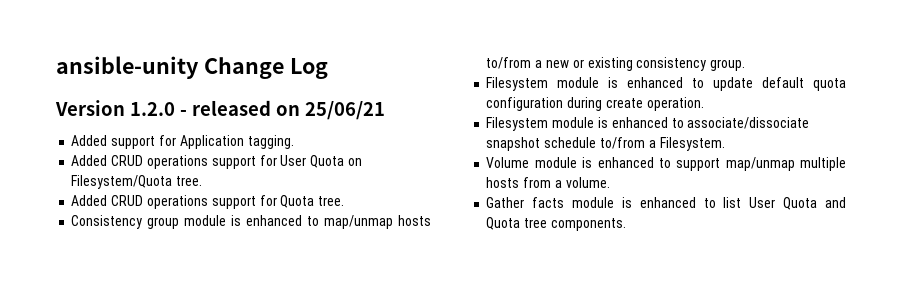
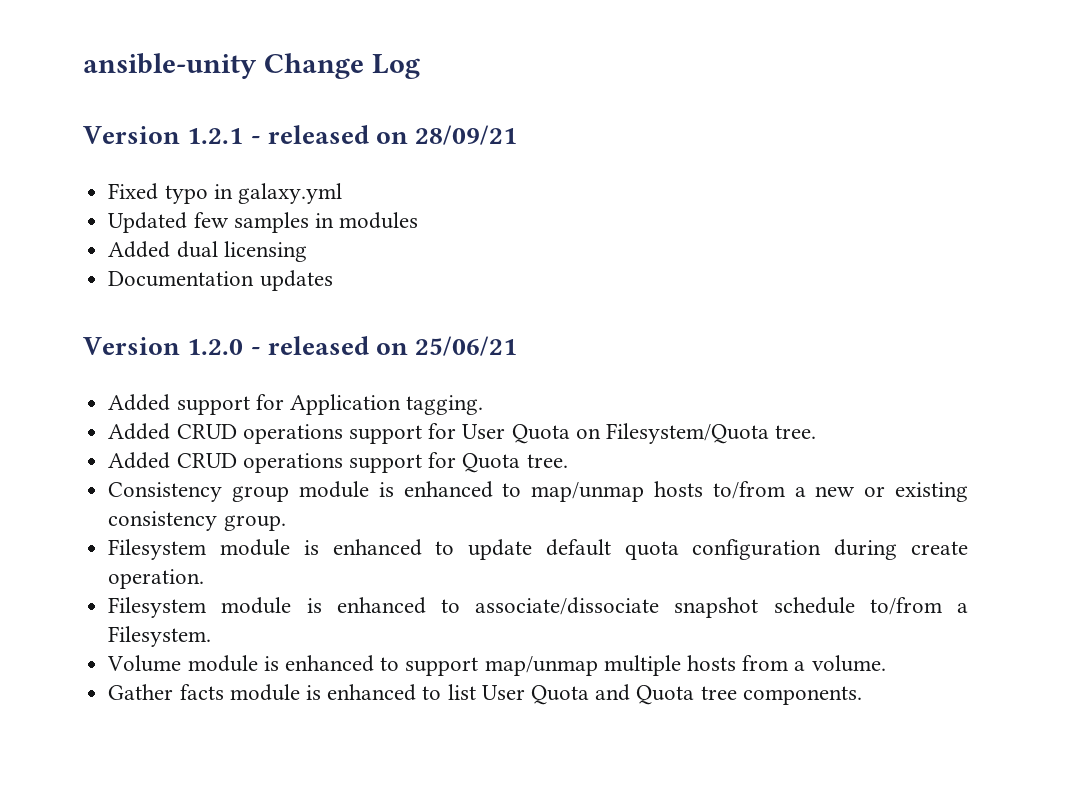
(328, 68) none -> [83,125,518,145] [108,183,342,204] [108,212,419,233] [108,241,307,262] [108,270,333,291] // Version 1.2.1 - released on 28/09/21 // Fixed typo in galaxy.yml // Updated few samples in modules // Added dual licensing // Documentation updates

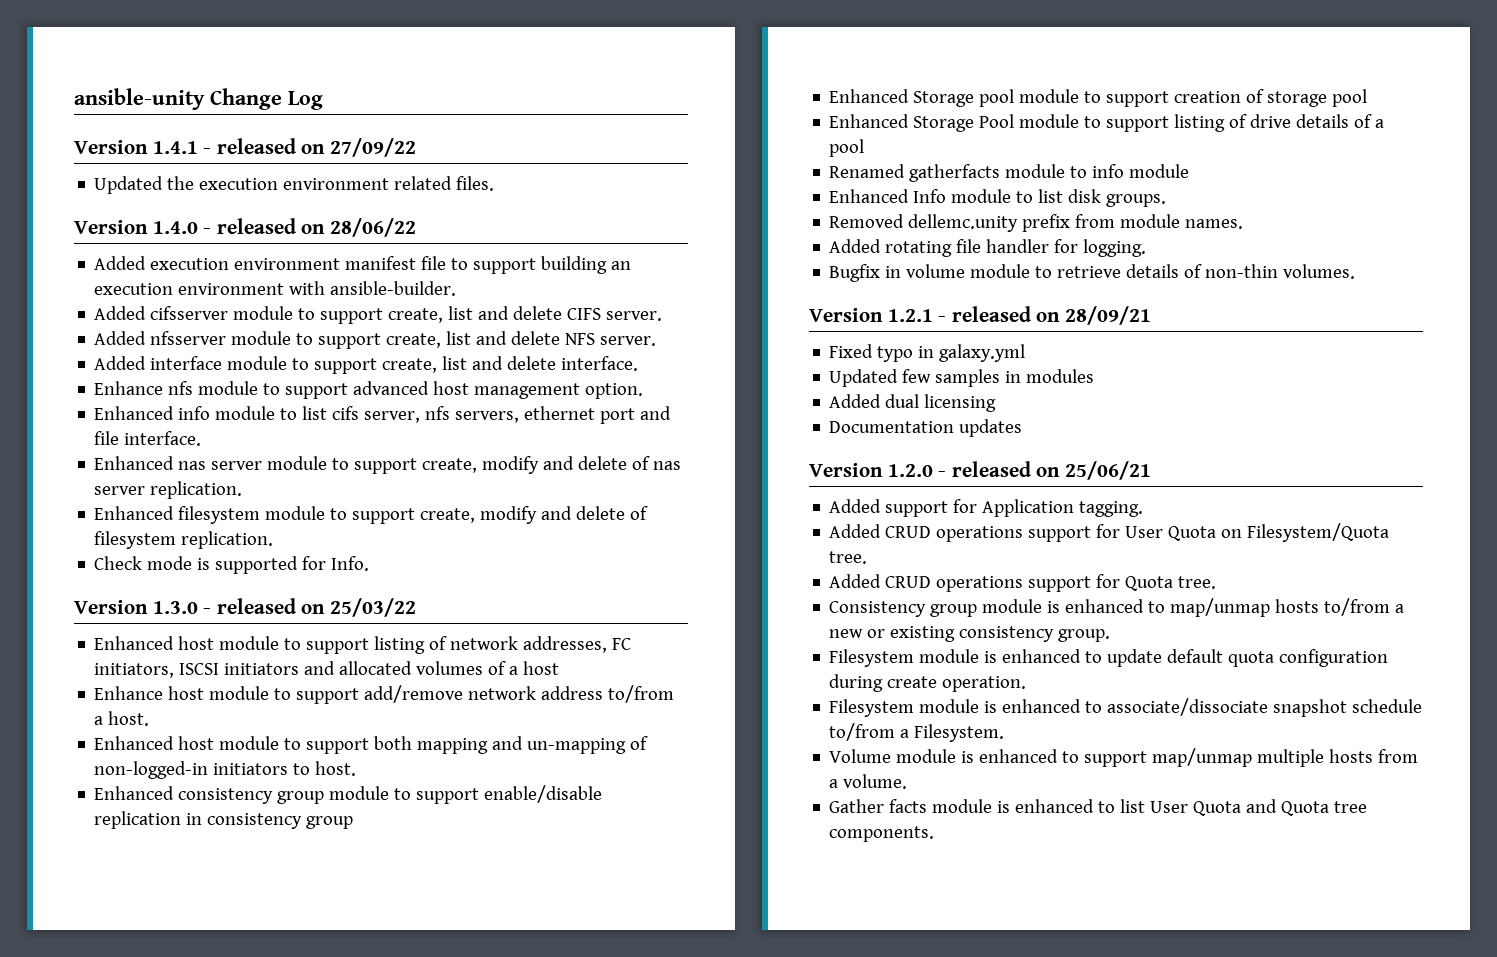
(420, 66) none -> [74,138,416,157] [94,176,495,194] [74,218,416,237] [94,256,632,274] [94,281,457,296] [94,306,663,324] [94,331,657,349] [94,356,639,374] [94,381,644,399] [94,406,672,424] [94,431,202,446] [94,456,682,474] [94,481,243,499] [94,506,649,524] [94,531,274,549] [94,556,370,574] [74,598,416,617] [94,636,632,654] [94,661,560,678] [94,685,675,704] [94,711,150,726] [94,736,649,754] [94,761,357,779] [94,785,603,804] [94,811,354,829] [829,89,1368,107] [829,114,1385,132] [829,139,865,157] [829,164,1190,182] [829,189,1167,207] [829,214,1244,232] [829,239,1147,257] [829,264,1356,282] // Version 1.4.1 - released on 27/09/22 // Updated the execution environment related files. // Version 1.4.0 - released on 28/06/22 // Added execution environment manifest file to support building an execution environment with ansible-builder. // Added cifsserver module to support create, list and delete CIFS server. // Added nfsserver module to support create, list and delete NFS server. // Added interface module to support create, list and delete interface. // Enhance nfs module to support advanced host management option. // Enhanced info module to list cifs server, nfs servers, ethernet port and file interface. // Enhanced nas server module to support create, modify and delete of nas server replication. // Enhanced filesystem module to support create, modify and delete of filesystem replication. // Check mode is supported for Info. // Version 1.3.0 - released on 25/03/22 // Enhanced host module to support listing of network addresses, FC initiators, ISCSI initiators and allocated volumes of a host // Enhance host module to support add/remove network address to/from a host. // Enhanced host module to support both mapping and un-mapping of non-logged-in initiators to host. // Enhanced consistency group module to support enable/disable replication in consistency group // Enhanced Storage pool module to support creation of storage pool // Enhanced Storage Pool module to support listing of drive details of a pool // Renamed gatherfacts module to info module // Enhanced Info module to list disk groups. // Removed dellemc.unity prefix from module names. // Added rotating file handler for logging. // Bugfix in volume module to retrieve details of non-thin volumes.

